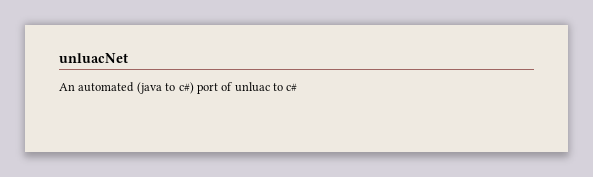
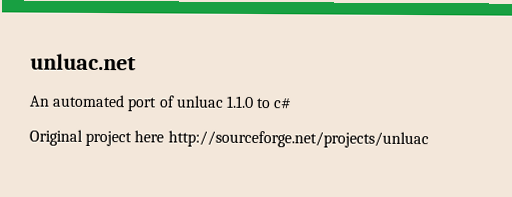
[59,53,128,63] unluacNet -> [30,53,136,71] unluac.net
[136,82,194,94] (java to c#) -> (126, 101) none
(270, 87) none -> [225,95,254,108] 1.1.0
(298, 87) none -> [29,129,429,149] // Original project here http://sourceforge.net/projects/unluac

